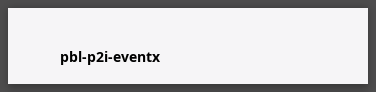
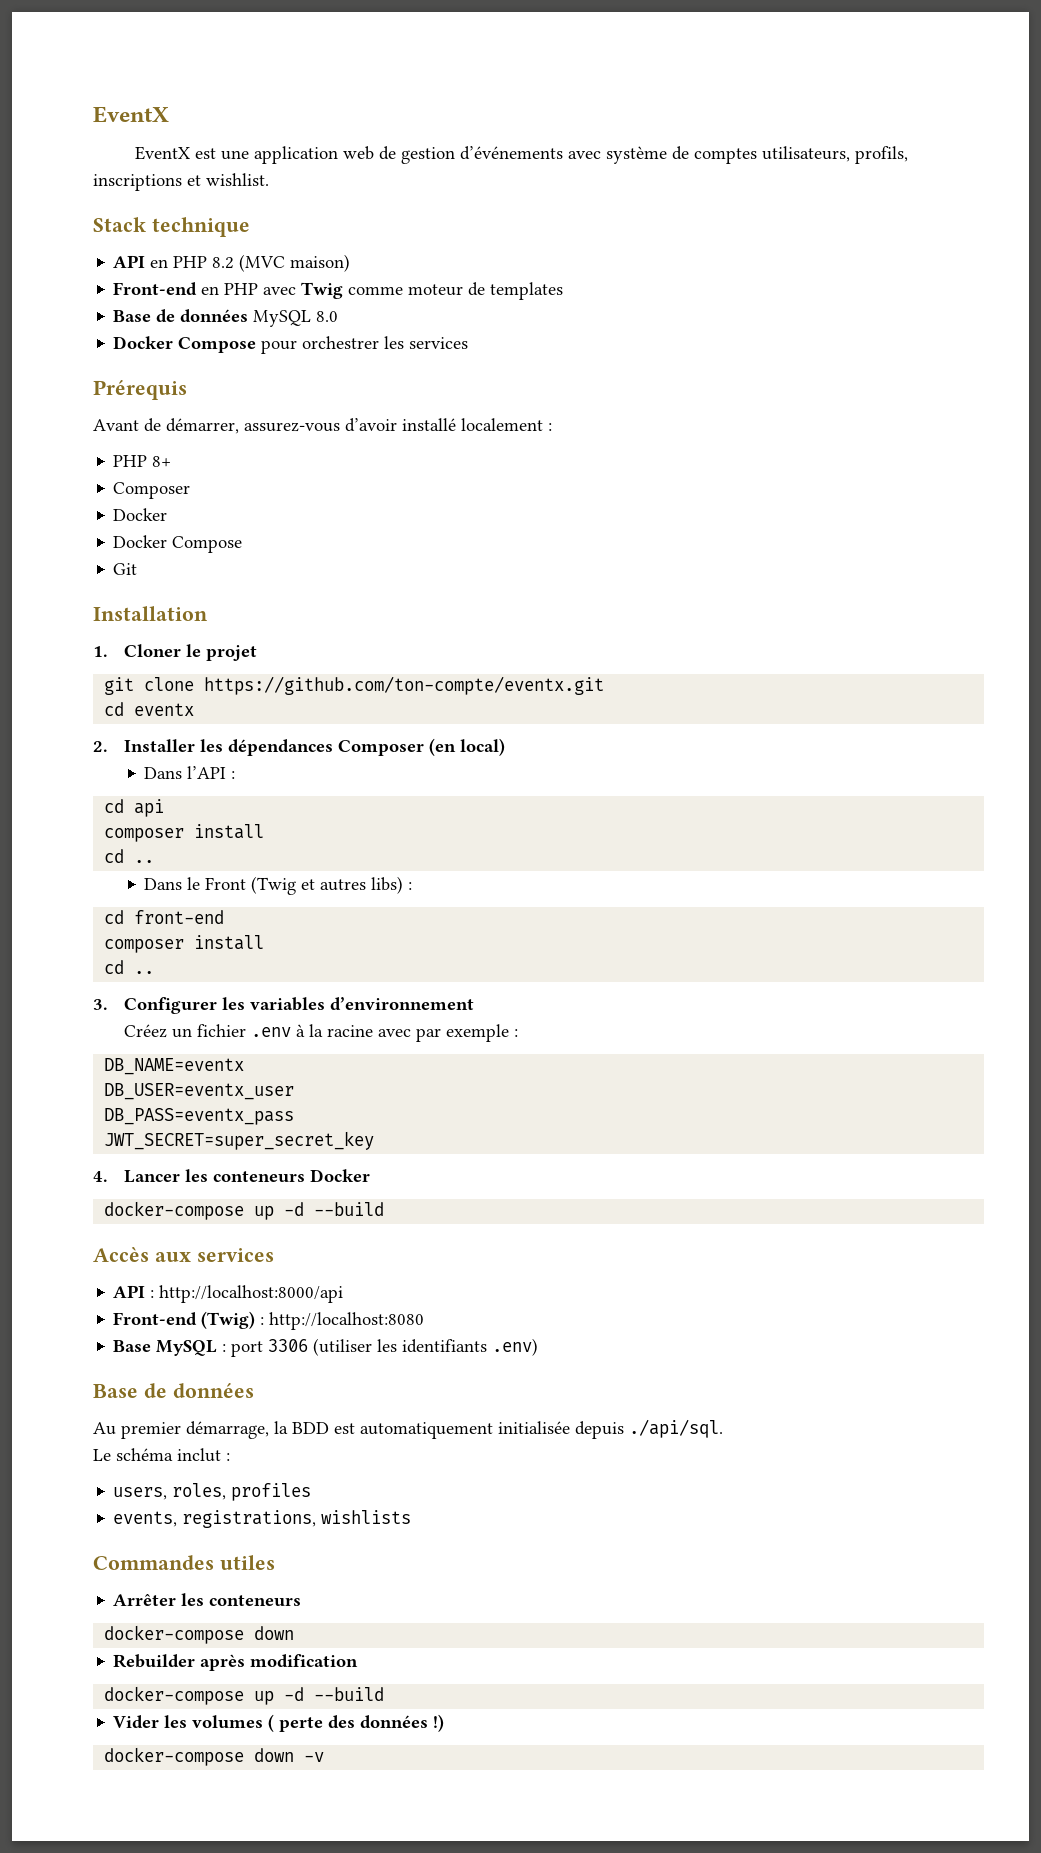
[60,51,161,65] pbl-p2i-eventx -> [93,106,169,123] [135,146,909,164] [93,173,269,191] [93,217,250,237] [113,254,351,272] [113,282,564,300] [113,309,339,327] [113,336,469,354] [93,380,187,400] [93,418,552,434] [113,455,172,467] [113,482,191,499] [113,508,168,521] [113,535,243,553] [113,563,138,575] [93,606,208,621] [93,644,258,661] [104,676,605,695] [104,702,195,716] [93,738,506,756] [144,766,236,779] [104,799,165,817] [104,824,265,842] [104,849,155,863] [144,876,413,895] [104,910,225,924] [104,935,265,953] [104,960,155,974] [93,997,475,1014] [124,1024,519,1042] [104,1058,245,1075] [104,1083,295,1100] [104,1108,295,1125] [104,1131,375,1150] [93,1169,371,1183] [104,1201,385,1220] [93,1247,274,1262] [113,1285,344,1303] [113,1311,425,1330] [113,1338,539,1357] [93,1383,254,1398] [93,1419,723,1439] [93,1448,230,1462] [113,1483,312,1501] [113,1510,412,1528] [93,1555,275,1570] [113,1593,302,1607] [104,1625,295,1644] [113,1654,359,1671] [104,1686,385,1705] [113,1714,445,1732] [104,1747,325,1766] EventX // EventX est une application web de gestion d’événements avec système de comptes utilisateurs, profils, inscriptions et wishlist. // Stack technique // API en PHP 8.2 (MVC maison) // Front-end en PHP avec Twig comme moteur de templates // Base de données MySQL 8.0 // Docker Compose pour orchestrer les services // Prérequis // Avant de démarrer, assurez-vous d’avoir installé localement : // PHP 8+ // Composer // Docker // Docker Compose // Git // Installation // 1. Cloner le projet // git clone https://github.com/ton-compte/eventx.git // cd eventx // 2. Installer les dépendances Composer (en local) // Dans l’API : // cd api // composer install // cd .. // Dans le Front (Twig et autres libs) : // cd front-end // composer install // cd .. // 3. Configurer les variables d’environnement // Créez un fichier .env à la racine avec par exemple : // DB_NAME=eventx // DB_USER=eventx_user // DB_PASS=eventx_pass // JWT_SECRET=super_secret_key // 4. Lancer les conteneurs Docker // docker-compose up -d --build // Accès aux services // API : http://localhost:8000/api // Front-end (Twig) : http://localhost:8080 // Base MySQL : port 3306 (utiliser les identifiants .env) // Base de données // Au premier démarrage, la BDD est automatiquement initialisée depuis ./api/sql. // Le schéma inclut : // users, roles, profiles // events, registrations, wishlists // Commandes utiles // Arrêter les conteneurs // docker-compose down // Rebuilder après modification // docker-compose up -d --build // Vider les volumes ( perte des données !) // docker-compose down -v

